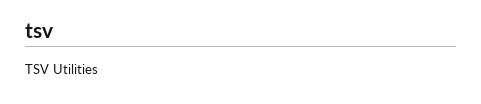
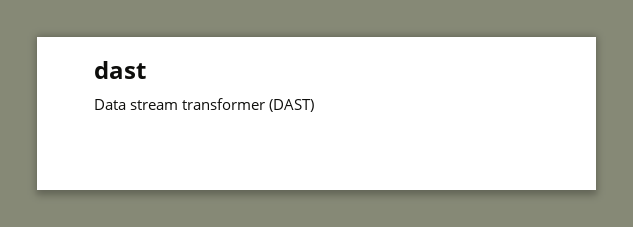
[25,23,53,38] [25,64,98,74] tsv // TSV Utilities -> [94,61,146,79] [94,98,315,112] dast // Data stream transformer (DAST)

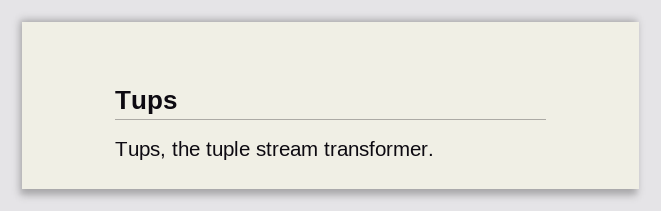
[94,61,146,79] [94,98,315,112] dast // Data stream transformer (DAST) -> [115,91,177,114] [115,141,434,160] Tups // Tups, the tuple stream transformer.

